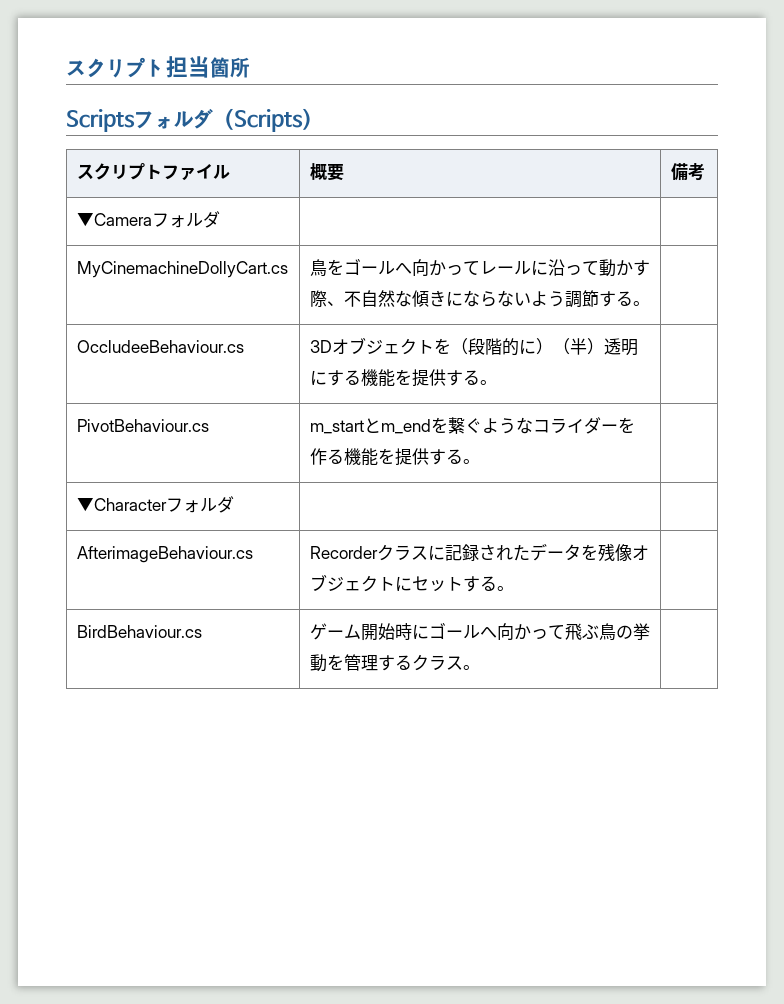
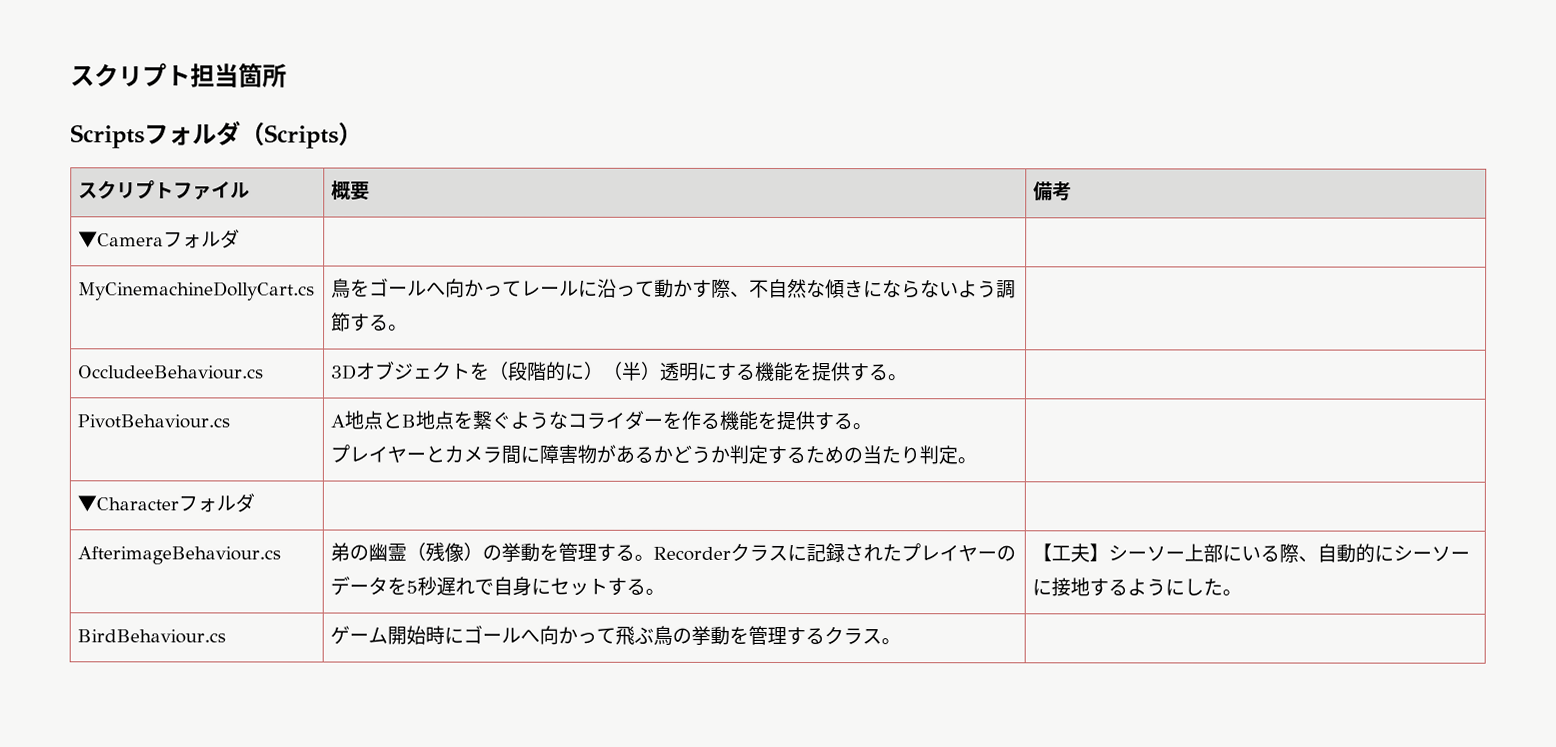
[309,418,431,434] m_startとm_end -> [330,410,455,430] A地点とB地点
[76,496,234,513] [76,546,253,563] | // ▼Characterフォルダ | | // AfterimageBehaviour.cs | -> [330,444,978,465] [77,493,256,513] [77,546,282,565] [330,542,655,562] // プレイヤーとカメラ間に障害物があるかどうか判定するための当たり判定。 | // ▼Characterフォルダ | | // AfterimageBehaviour.cs | 弟の幽霊（残像）の挙動を管理する。
[529,543,649,562] [309,574,514,592] データを残像オブジェクトにセットする。 | -> [901,543,1017,562] [330,576,666,596] [1032,543,1471,564] [1032,577,1243,597] プレイヤーのデータを5秒遅れで自身にセットする。 | 【工夫】シーソー上部にいる際、自動的にシーソーに接地するようにした。

